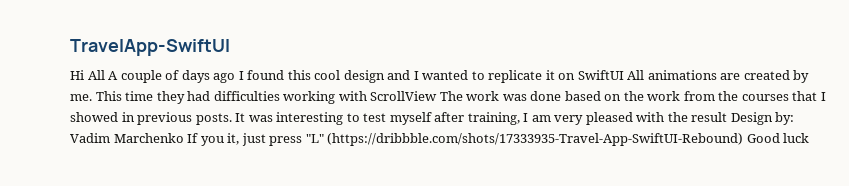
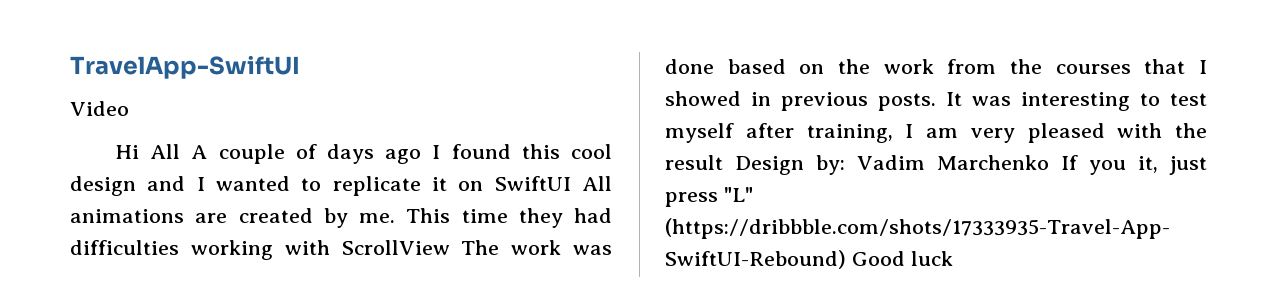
(230, 47) none -> [70,101,129,116] // Video

